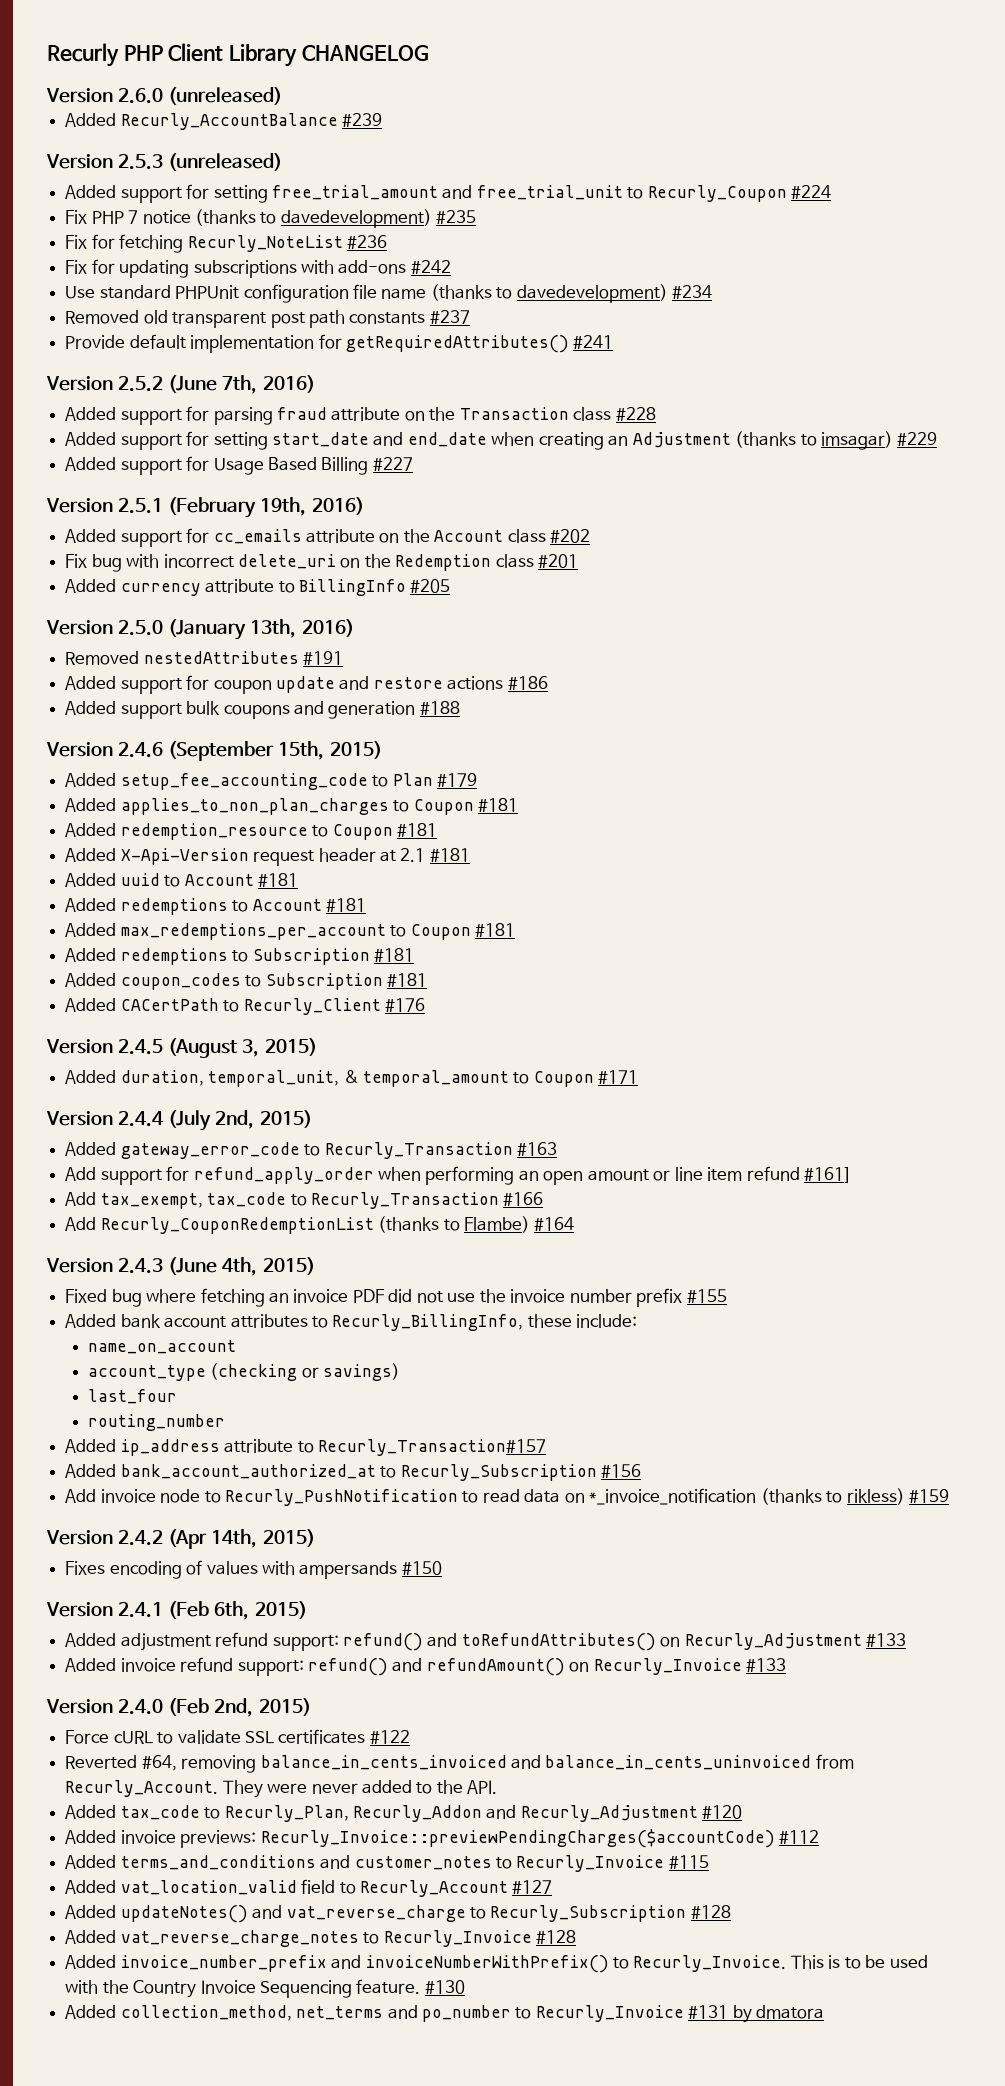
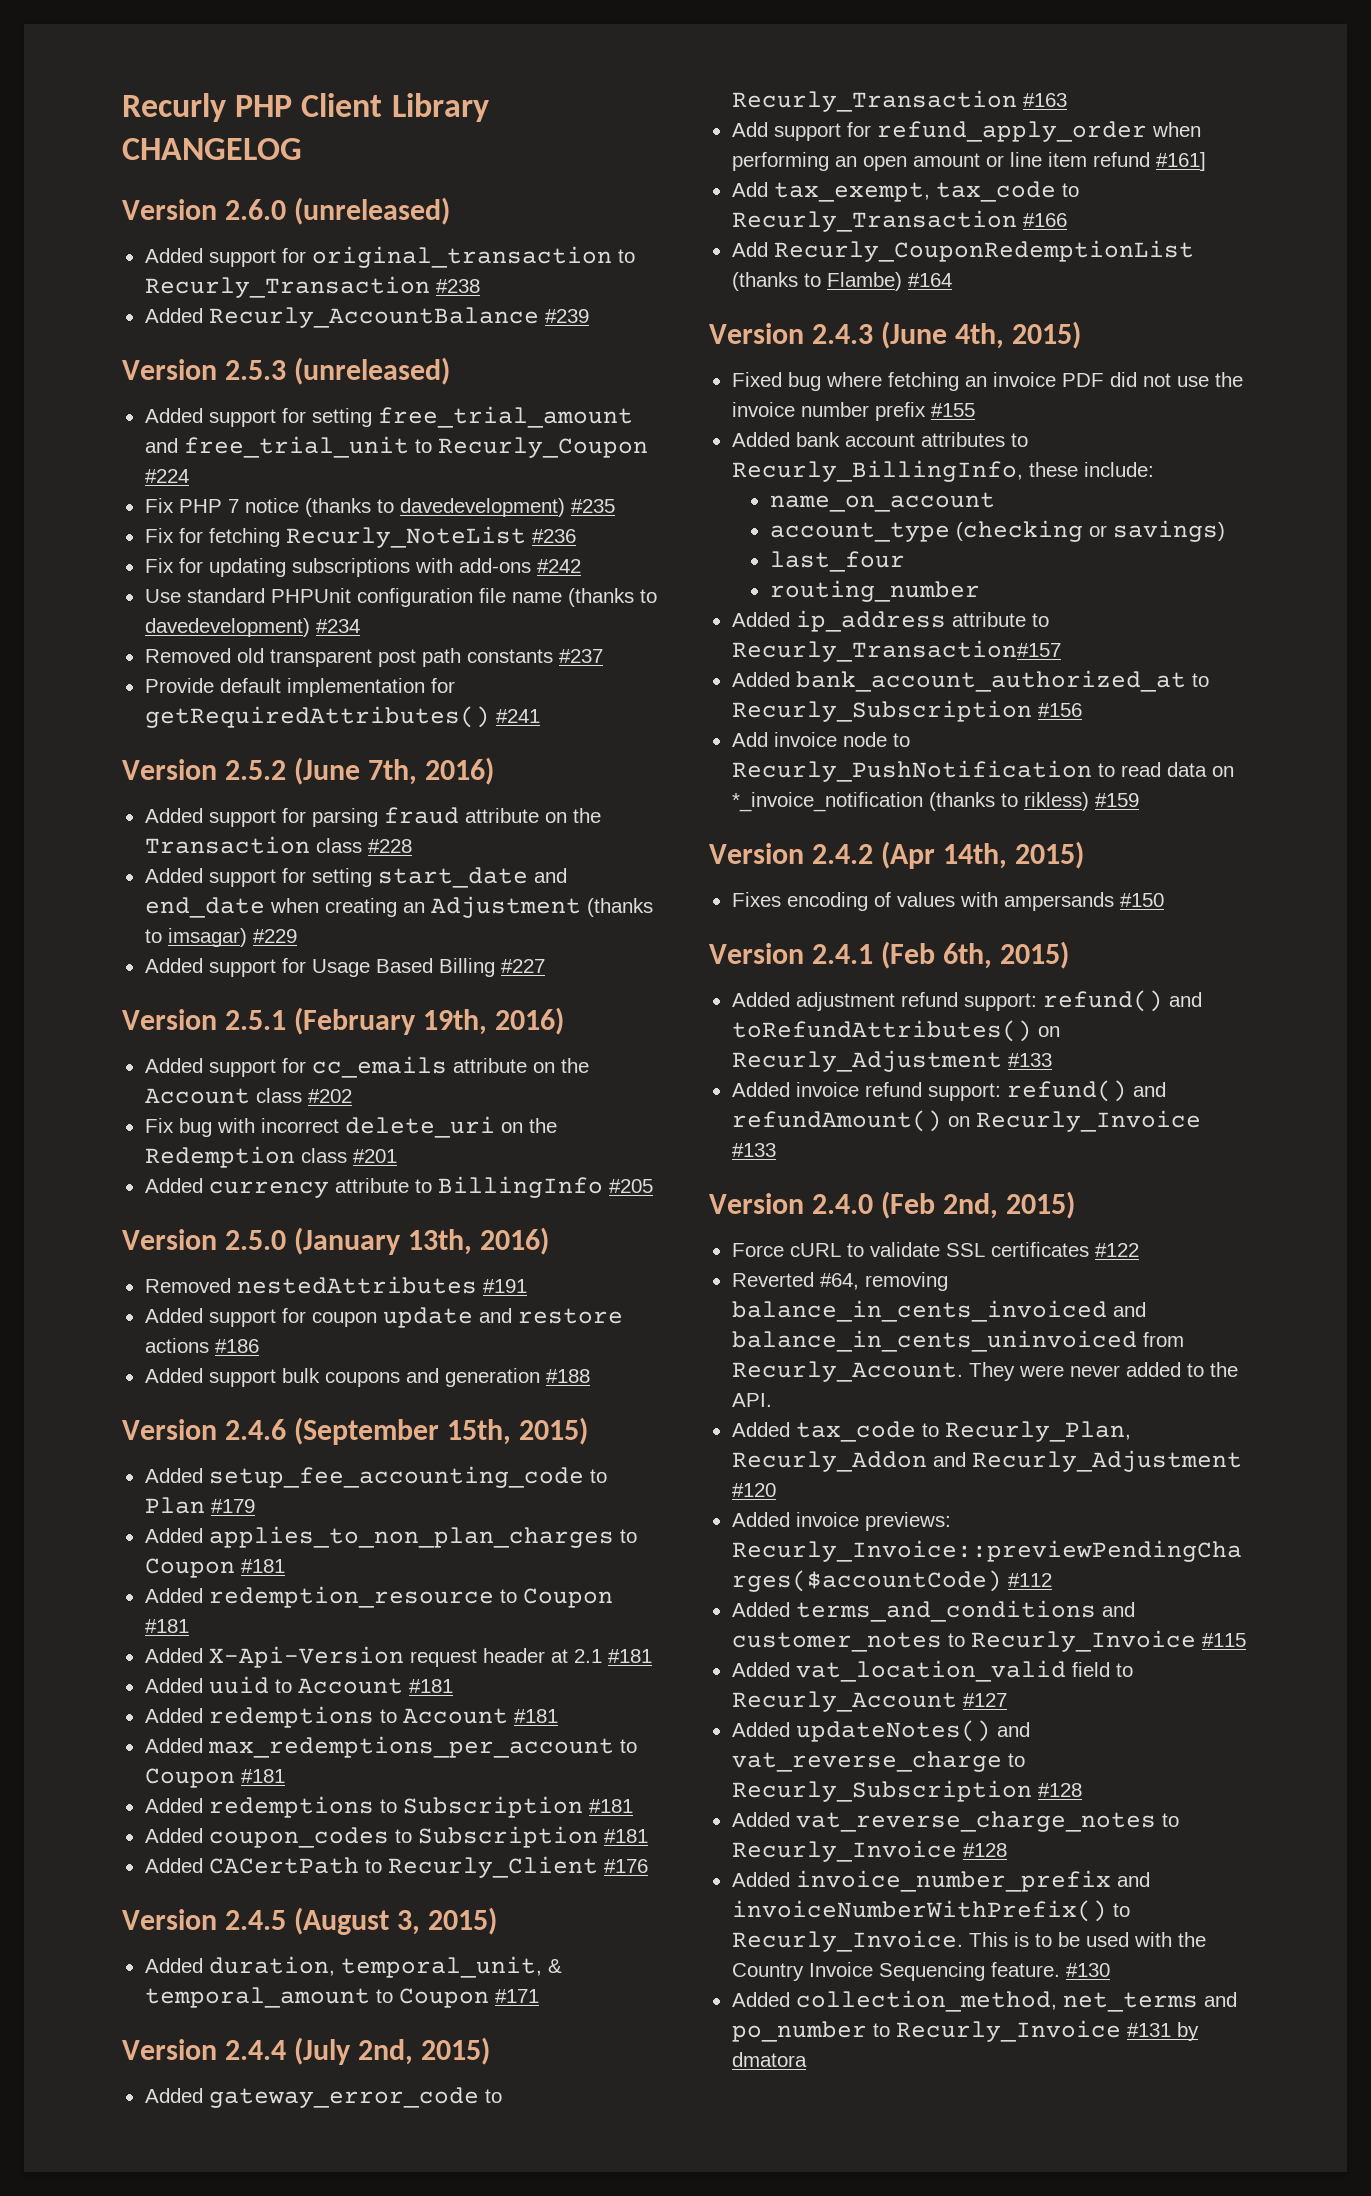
(283, 96) none -> [144,246,635,268] [144,276,480,298] // Added support for original_transaction to Recurly_Transaction #238

